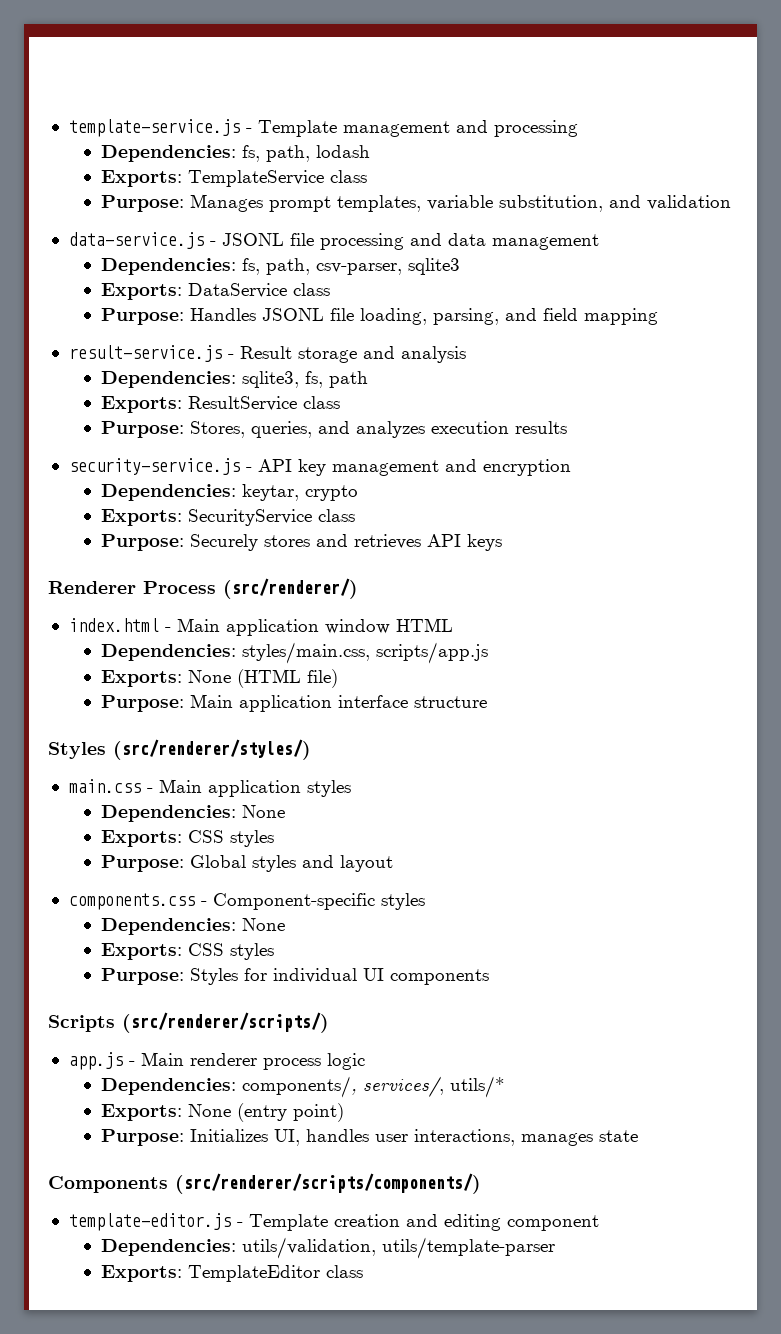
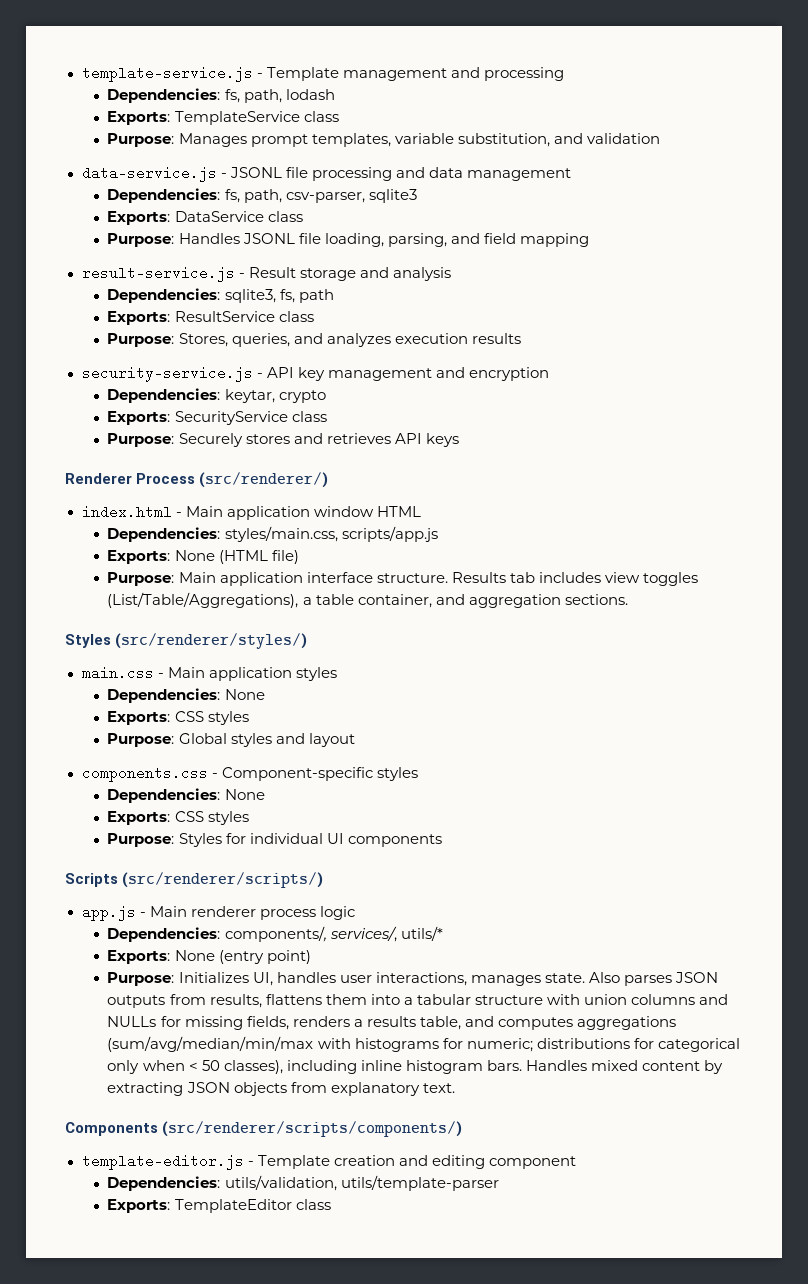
[414,696,488,708] structure -> [376,572,698,586] [107,592,628,608] structure. Results tab includes view toggles (List/Table/Aggregations), a table container, and aggregation sections.
[599,1130,639,1142] state -> [544,972,718,986] [107,994,729,1008] [107,1016,676,1030] [107,1036,740,1052] [107,1060,724,1074] [107,1082,455,1096] state. Also parses JSON outputs from results, flattens them into a tabular structure with union columns and NULLs for missing fields, renders a results table, and computes aggregations (sum/avg/median/min/max with histograms for numeric; distributions for categorical only when < 50 classes), including inline histogram bars. Handles mixed content by extracting JSON objects from explanatory text.

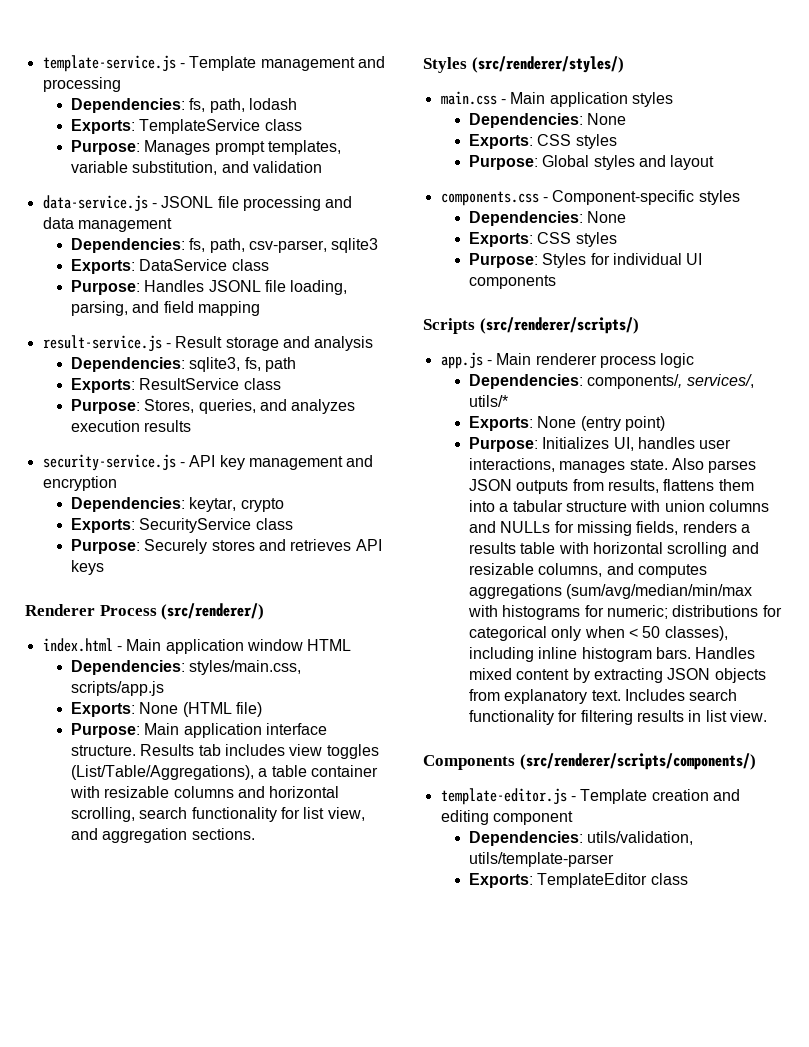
[357,594,432,608] container, -> [311,765,379,777] [70,786,340,798] [71,807,365,822] container with resizable columns and horizontal scrolling, search functionality for list view,
[419,1016,461,1030] table, -> [520,542,759,557] [469,563,603,577] table with horizontal scrolling and resizable columns,
(455, 1088) none -> [625,689,738,701] [469,710,768,725] Includes search functionality for filtering results in list view.

